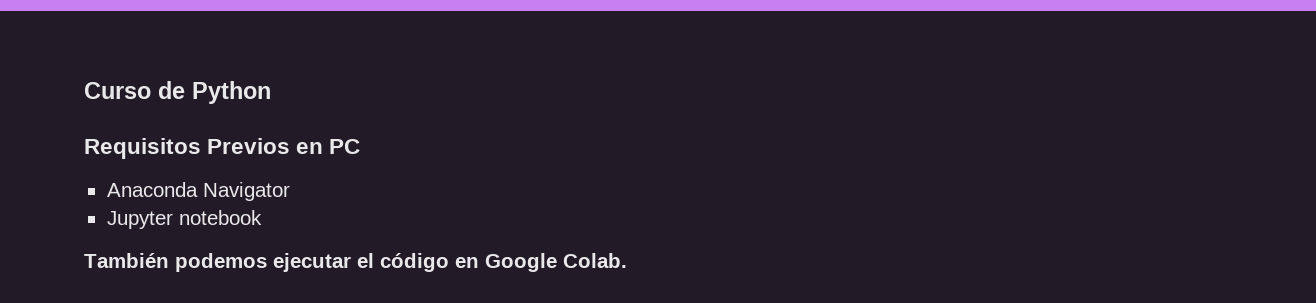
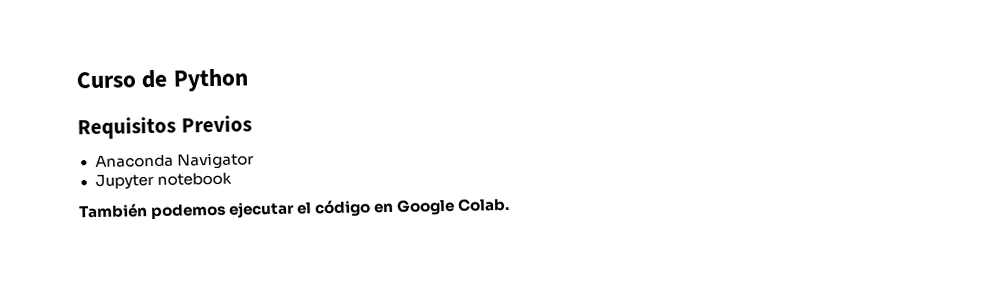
[296,139,361,154] en PC -> (252, 124) none

